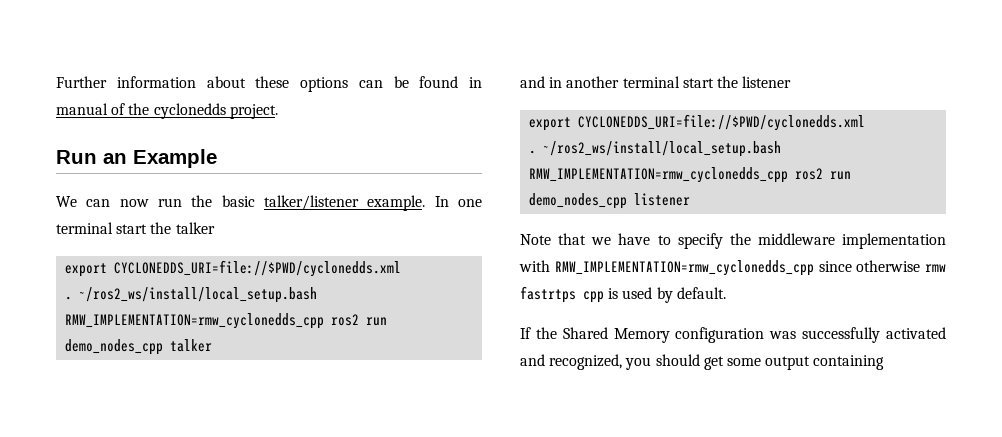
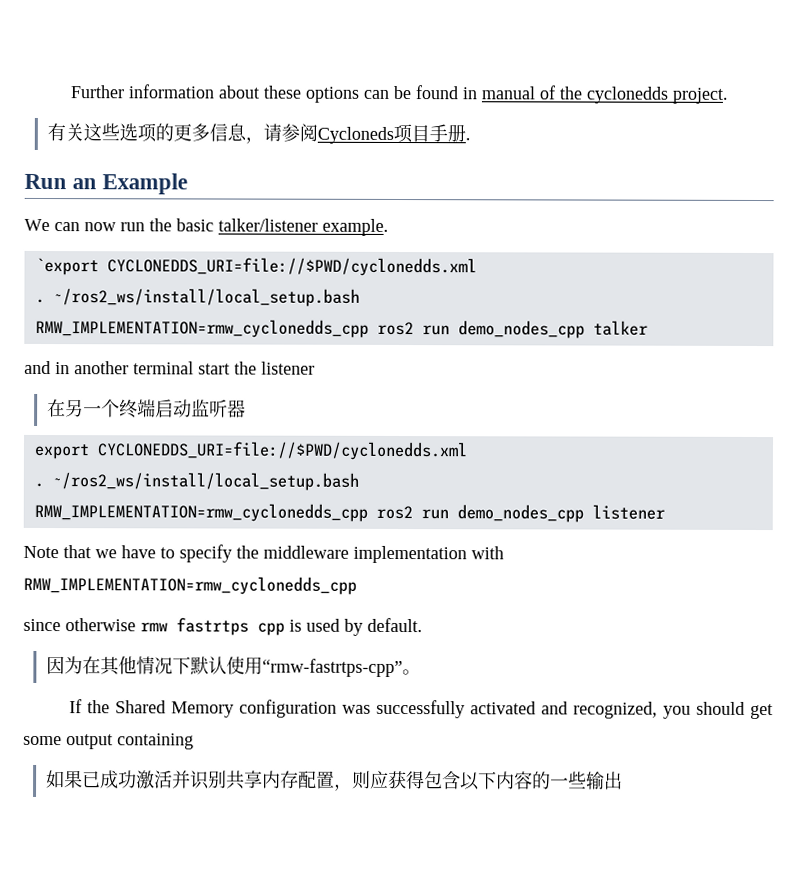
(278, 111) none -> [47,123,472,144] // 有关这些选项的更多信息，请参阅Cycloneds项目手册.
[434,196,482,207] [56,222,215,234] [65,263,108,277] In one terminal start the talker // export -> [34,257,99,276] // `export
(792, 82) none -> [47,399,247,419] // 在另一个终端启动监听器
(814, 268) none -> (357, 585) //
(726, 293) none -> [46,656,422,678] // 因为在其他情况下默认使用“rmw-fastrtps-cpp”。
(885, 362) none -> [46,770,624,791] // 如果已成功激活并识别共享内存配置，则应获得包含以下内容的一些输出

